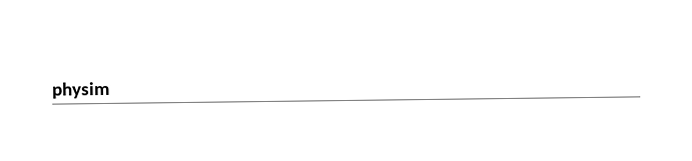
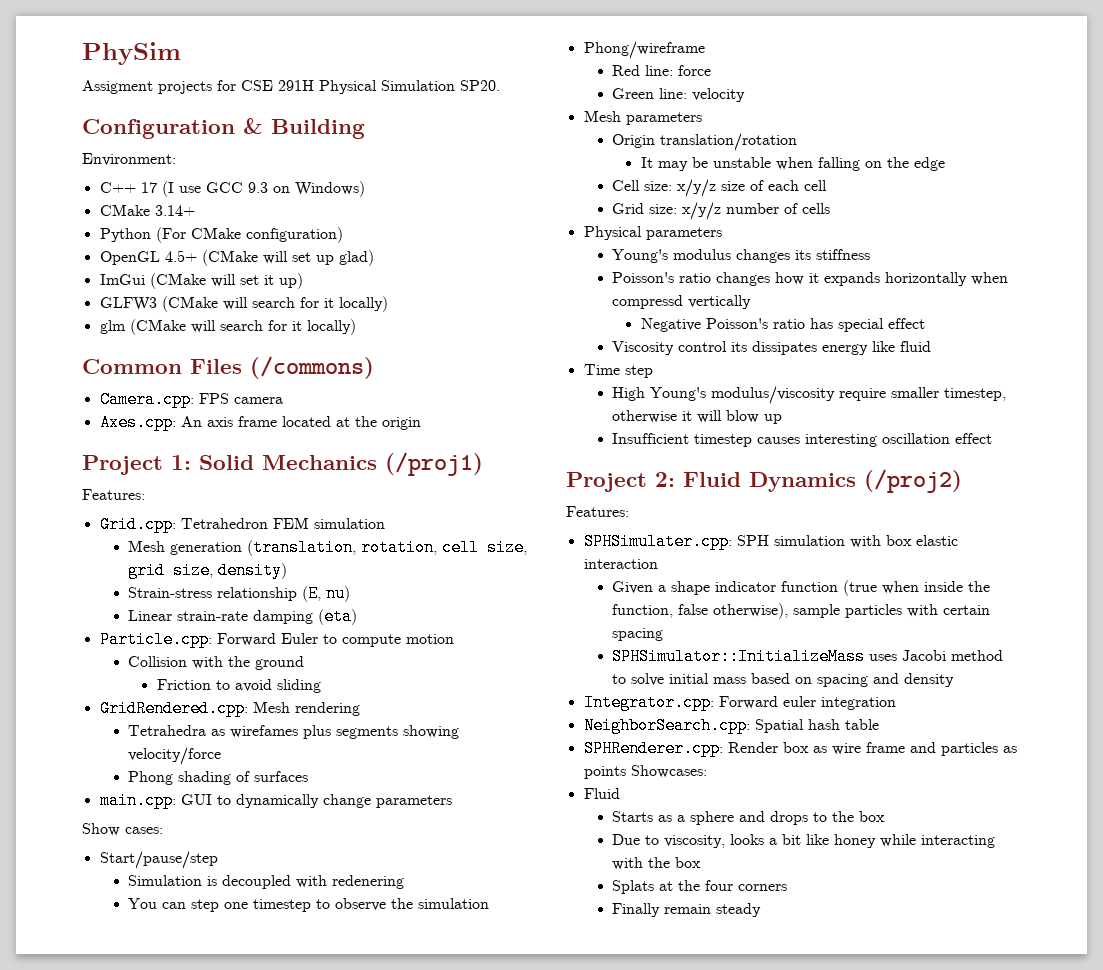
[52,81,110,99] physim -> [82,42,181,65] [82,80,500,94] [82,118,365,139] [82,153,176,166] [99,181,365,197] [99,204,195,216] [99,227,343,243] [99,250,374,266] [99,273,303,289] [99,296,388,312] [99,319,356,335] [82,356,374,379] [99,391,283,408] [99,414,421,431] [82,452,483,476] [82,489,145,500] [99,516,385,533] [128,539,528,556] [128,562,288,579] [128,585,351,602] [128,608,358,625] [99,631,454,648] [128,656,305,670] [156,679,321,693] [99,700,360,717] [128,725,460,739] [128,747,222,765] [128,771,309,785] [99,792,452,809] [82,823,163,836] [99,851,218,869] [128,875,405,889] [128,898,490,912] [583,41,705,59] [612,65,712,76] [612,88,746,102] [583,110,702,125] [612,133,798,151] [640,157,945,171] [612,179,828,197] [612,202,831,220] [583,226,722,240] [612,249,871,263] [612,272,1009,286] [612,295,752,309] [640,318,925,332] [612,341,932,355] [583,364,653,378] [612,386,1007,404] [612,410,783,424] [612,433,993,447] [566,469,962,493] [566,506,629,517] [583,533,958,550] [583,559,658,569] [612,580,991,596] [612,603,991,619] [612,628,664,641] [612,648,1004,665] [612,673,955,687] [583,694,896,711] [583,717,879,734] [583,740,1017,757] [583,765,707,779] [583,788,620,799] [612,811,886,825] [612,834,996,848] [612,857,702,870] [612,880,788,894] [612,903,762,917] PhySim // Assigment projects for CSE 291H Physical Simulation SP20. // Configuration & Building // Environment: // C++ 17 (I use GCC 9.3 on Windows) // CMake 3.14+ // Python (For CMake configuration) // OpenGL 4.5+ (CMake will set up glad) // ImGui (CMake will set it up) // GLFW3 (CMake will search for it locally) // glm (CMake will search for it locally) // Common Files (/commons) // Camera.cpp: FPS camera // Axes.cpp: An axis frame located at the origin // Project 1: Solid Mechanics (/proj1) // Features: // Grid.cpp: Tetrahedron FEM simulation // Mesh generation (translation, rotation, cell size, grid size, density) // Strain-stress relationship (E, nu) // Linear strain-rate damping (eta) // Particle.cpp: Forward Euler to compute motion // Collision with the ground // Friction to avoid sliding // GridRendered.cpp: Mesh rendering // Tetrahedra as wirefames plus segments showing velocity/force // Phong shading of surfaces // main.cpp: GUI to dynamically change parameters // Show cases: // Start/pause/step // Simulation is decoupled with redenering // You can step one timestep to observe the simulation // Phong/wireframe // Red line: force // Green line: velocity // Mesh parameters // Origin translation/rotation // It may be unstable when falling on the edge // Cell size: x/y/z size of each cell // Grid size: x/y/z number of cells // Physical parameters // Young's modulus changes its stiffness // Poisson's ratio changes how it expands horizontally when compressd vertically // Negative Poisson's ratio has special effect // Viscosity control its dissipates energy like fluid // Time step // High Young's modulus/viscosity require smaller timestep, otherwise it will blow up // Insufficient timestep causes interesting oscillation effect // Project 2: Fluid Dynamics (/proj2) // Features: // SPHSimulater.cpp: SPH simulation with box elastic interaction // Given a shape indicator function (true when inside the function, false otherwise), sample particles with certain spacing // SPHSimulator::InitializeMass uses Jacobi method to solve initial mass based on spacing and density // Integrator.cpp: Forward euler integration // NeighborSearch.cpp: Spatial hash table // SPHRenderer.cpp: Render box as wire frame and particles as points Showcases: // Fluid // Starts as a sphere and drops to the box // Due to viscosity, looks a bit like honey while interacting with the box // Splats at the four corners // Finally remain steady

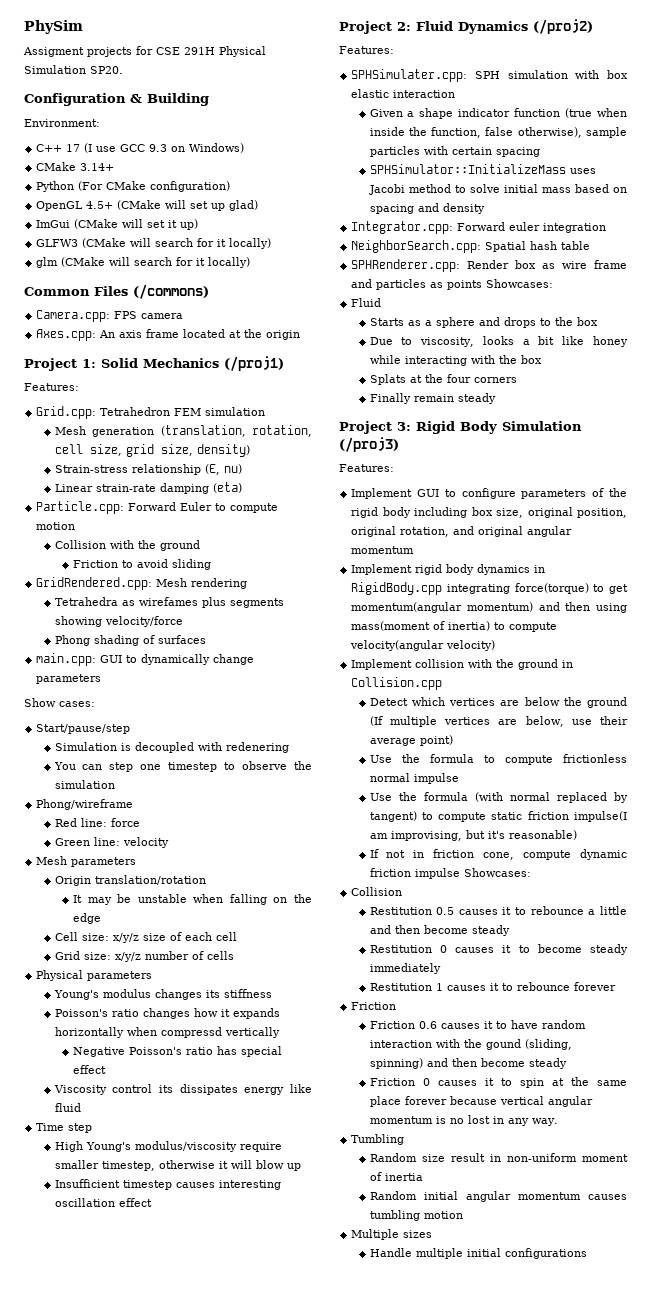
(762, 910) none -> [339,421,582,434] [339,437,399,452] [339,464,394,472] [351,488,627,499] [351,507,627,518] [351,526,573,537] [351,546,415,554] [351,564,546,575] [351,582,628,595] [351,602,627,613] [351,621,558,632] [350,640,496,651] [351,659,574,670] [351,677,443,690] [369,697,627,708] [369,716,628,727] [369,735,453,746] [369,754,627,765] [369,773,459,784] [369,792,628,803] [369,811,627,822] [369,830,577,841] [369,849,627,860] [369,868,531,879] [351,887,403,896] [369,906,627,915] [369,925,510,936] [369,944,628,955] [369,963,441,974] [369,982,616,991] [351,1002,397,1010] [369,1020,586,1029] [369,1039,572,1050] [369,1058,567,1069] [369,1077,627,1088] [369,1096,593,1107] [369,1115,558,1126] [351,1134,405,1145] [369,1153,628,1162] [369,1172,423,1181] [369,1191,627,1202] [369,1210,463,1221] [351,1229,433,1240] [369,1248,587,1259] // Project 3: Rigid Body Simulation (/proj3) // Features: // Implement GUI to configure parameters of the rigid body including box size, original position, original rotation, and original angular momentum // Implement rigid body dynamics in RigidBody.cpp integrating force(torque) to get momentum(angular momentum) and then using mass(moment of inertia) to compute velocity(angular velocity) // Implement collision with the ground in Collision.cpp // Detect which vertices are below the ground (If multiple vertices are below, use their average point) // Use the formula to compute frictionless normal impulse // Use the formula (with normal replaced by tangent) to compute static friction impulse(I am improvising, but it's reasonable) // If not in friction cone, compute dynamic friction impulse Showcases: // Collision // Restitution 0.5 causes it to rebounce a little and then become steady // Restitution 0 causes it to become steady immediately // Restitution 1 causes it to rebounce forever // Friction // Friction 0.6 causes it to have random interaction with the gound (sliding, spinning) and then become steady // Friction 0 causes it to spin at the same place forever because vertical angular momentum is no lost in any way. // Tumbling // Random size result in non-uniform moment of inertia // Random initial angular momentum causes tumbling motion // Multiple sizes // Handle multiple initial configurations

